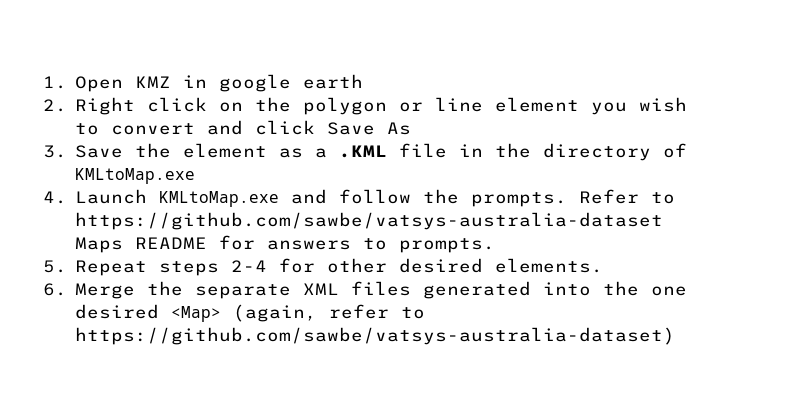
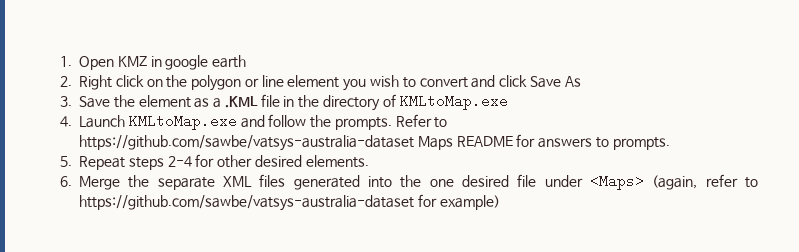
[171,304,426,322] [75,327,676,345] <Map> (again, refer to https://github.com/sawbe/vatsys-australia-dataset) -> [517,174,758,190] [79,194,500,211] file under <Maps> (again, refer to https://github.com/sawbe/vatsys-australia-dataset for example)

